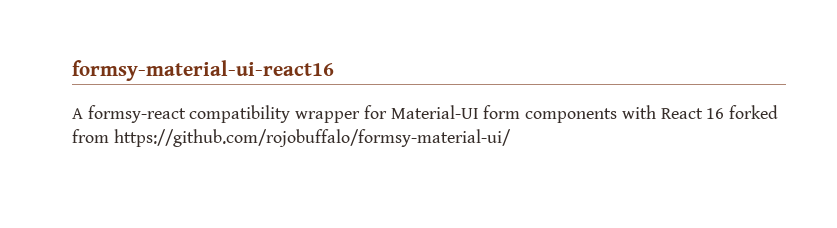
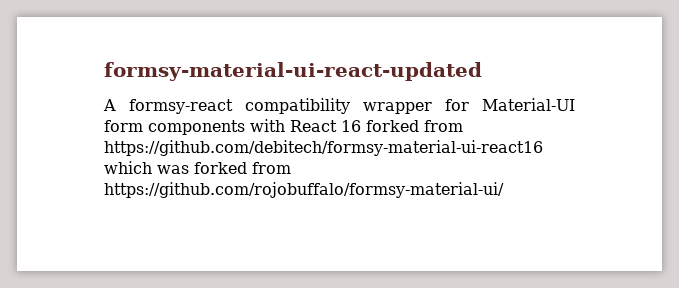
[72,60,334,81] formsy-material-ui-react16 -> [104,62,482,81] formsy-material-ui-react-updated
(109, 136) none -> [104,140,543,156] [104,161,291,174] https://github.com/debitech/formsy-material-ui-react16 which was forked from

